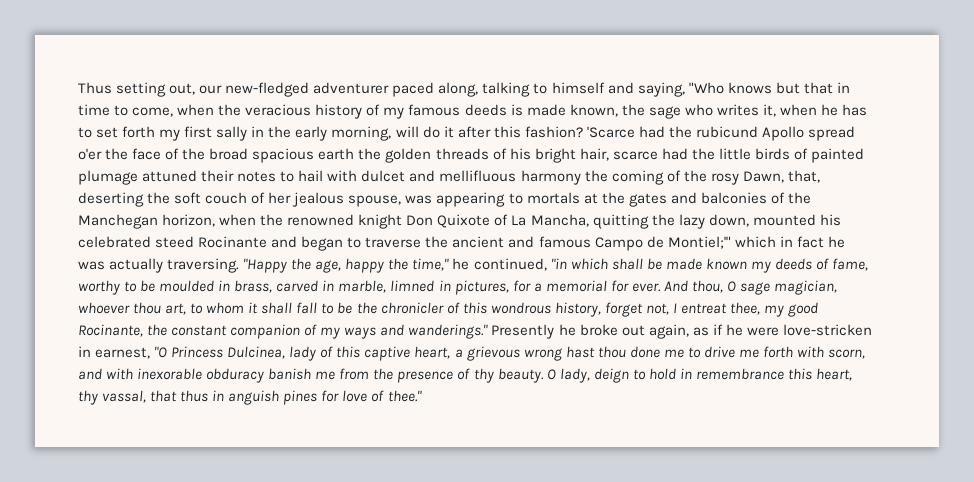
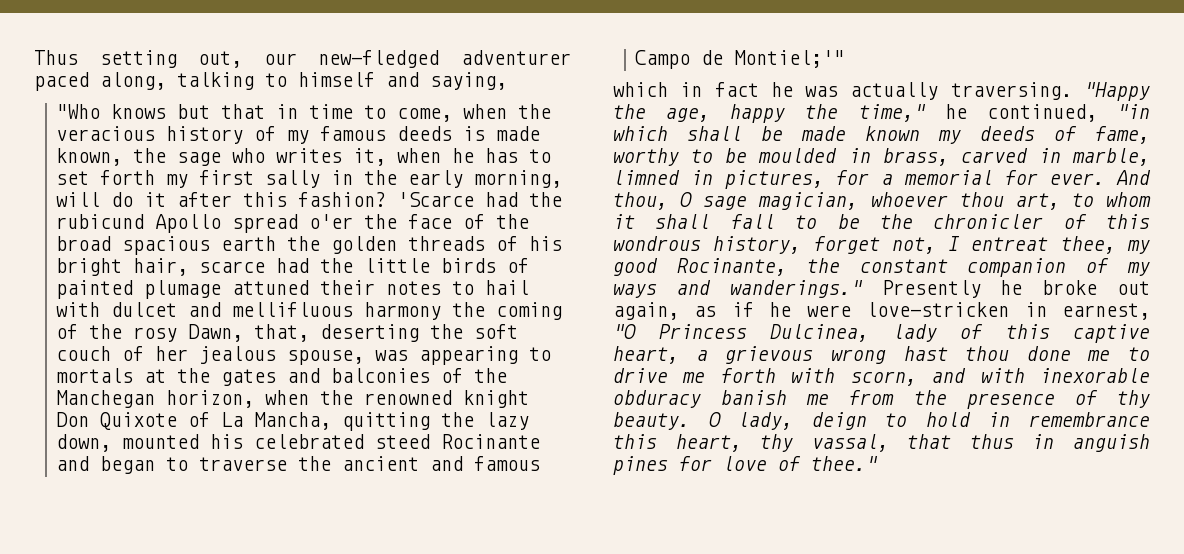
(685, 89) none -> (507, 81) //
(731, 242) none -> (845, 59) //

